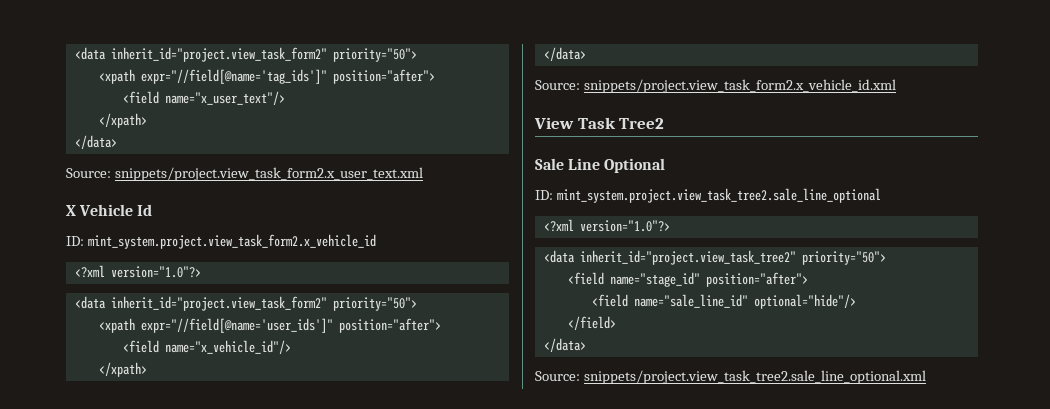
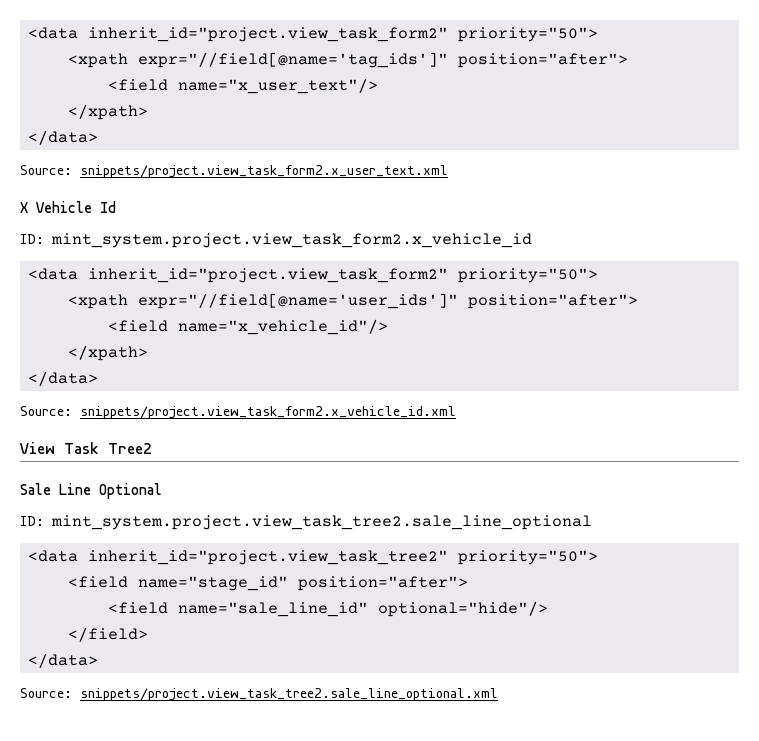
[74,265,201,278] // <?xml version="1.0"?> -> (532, 240) none
[543,219,670,232] // <?xml version="1.0"?> -> (592, 522) none

